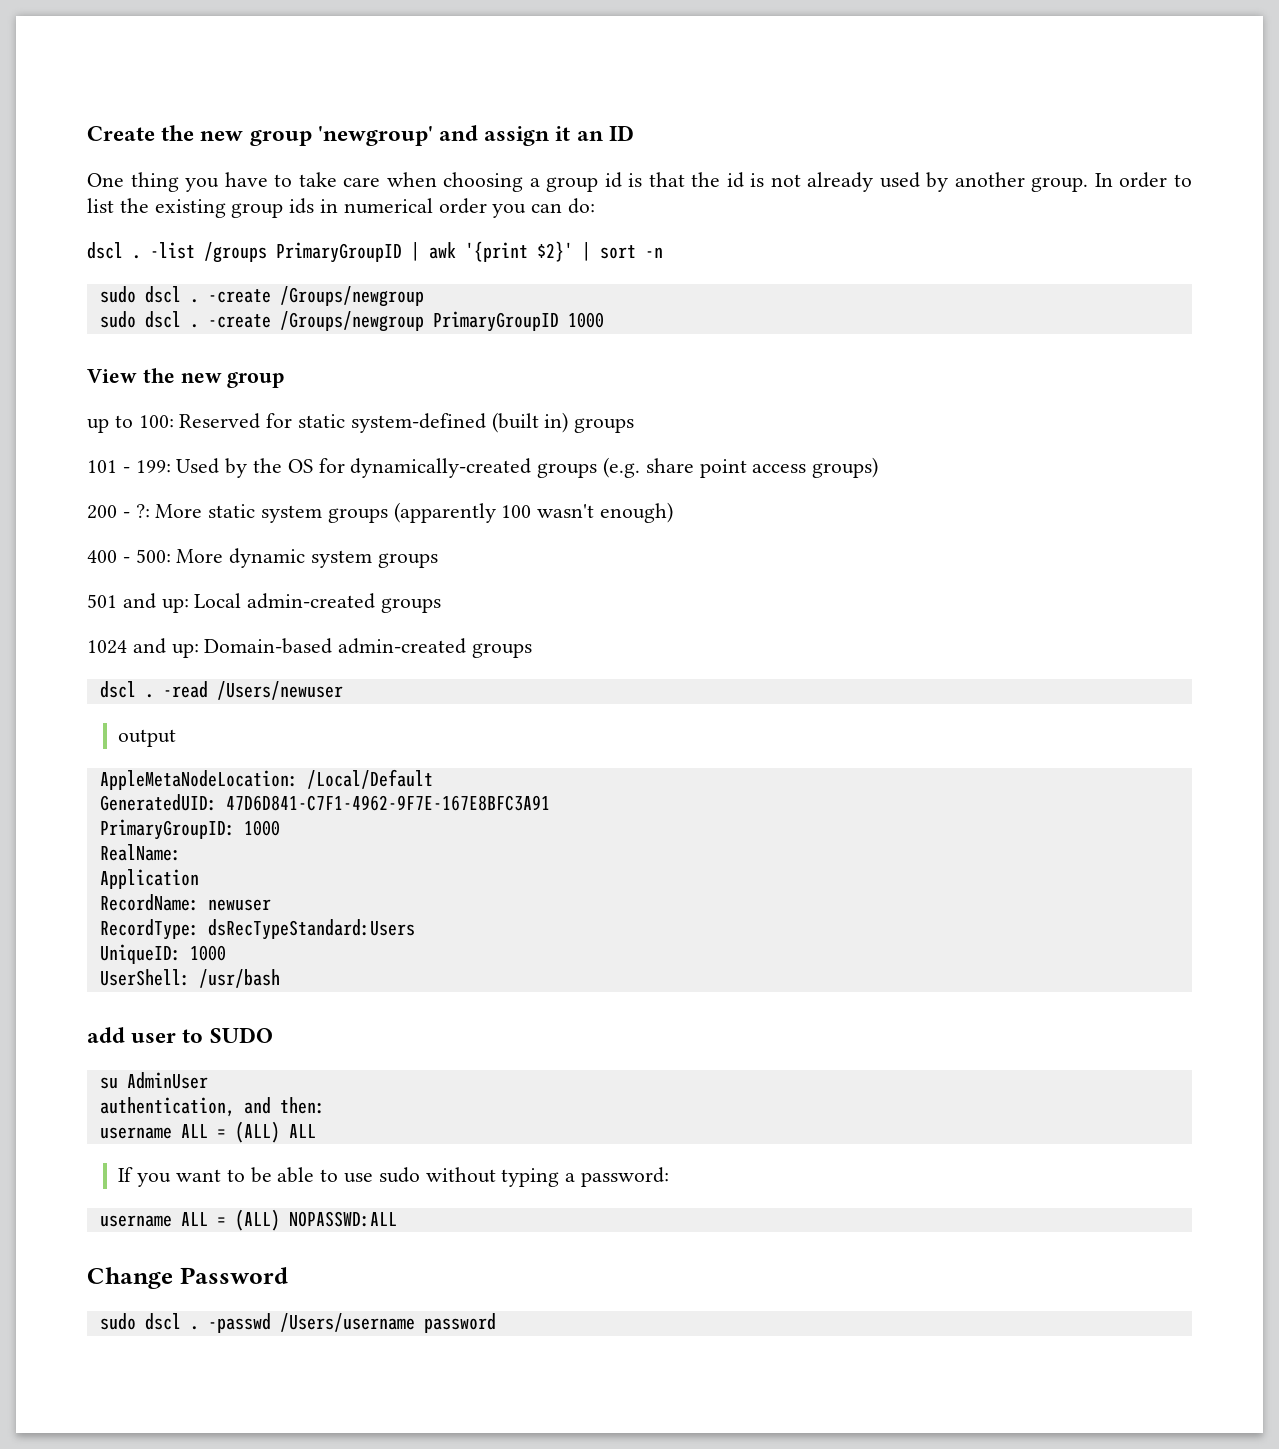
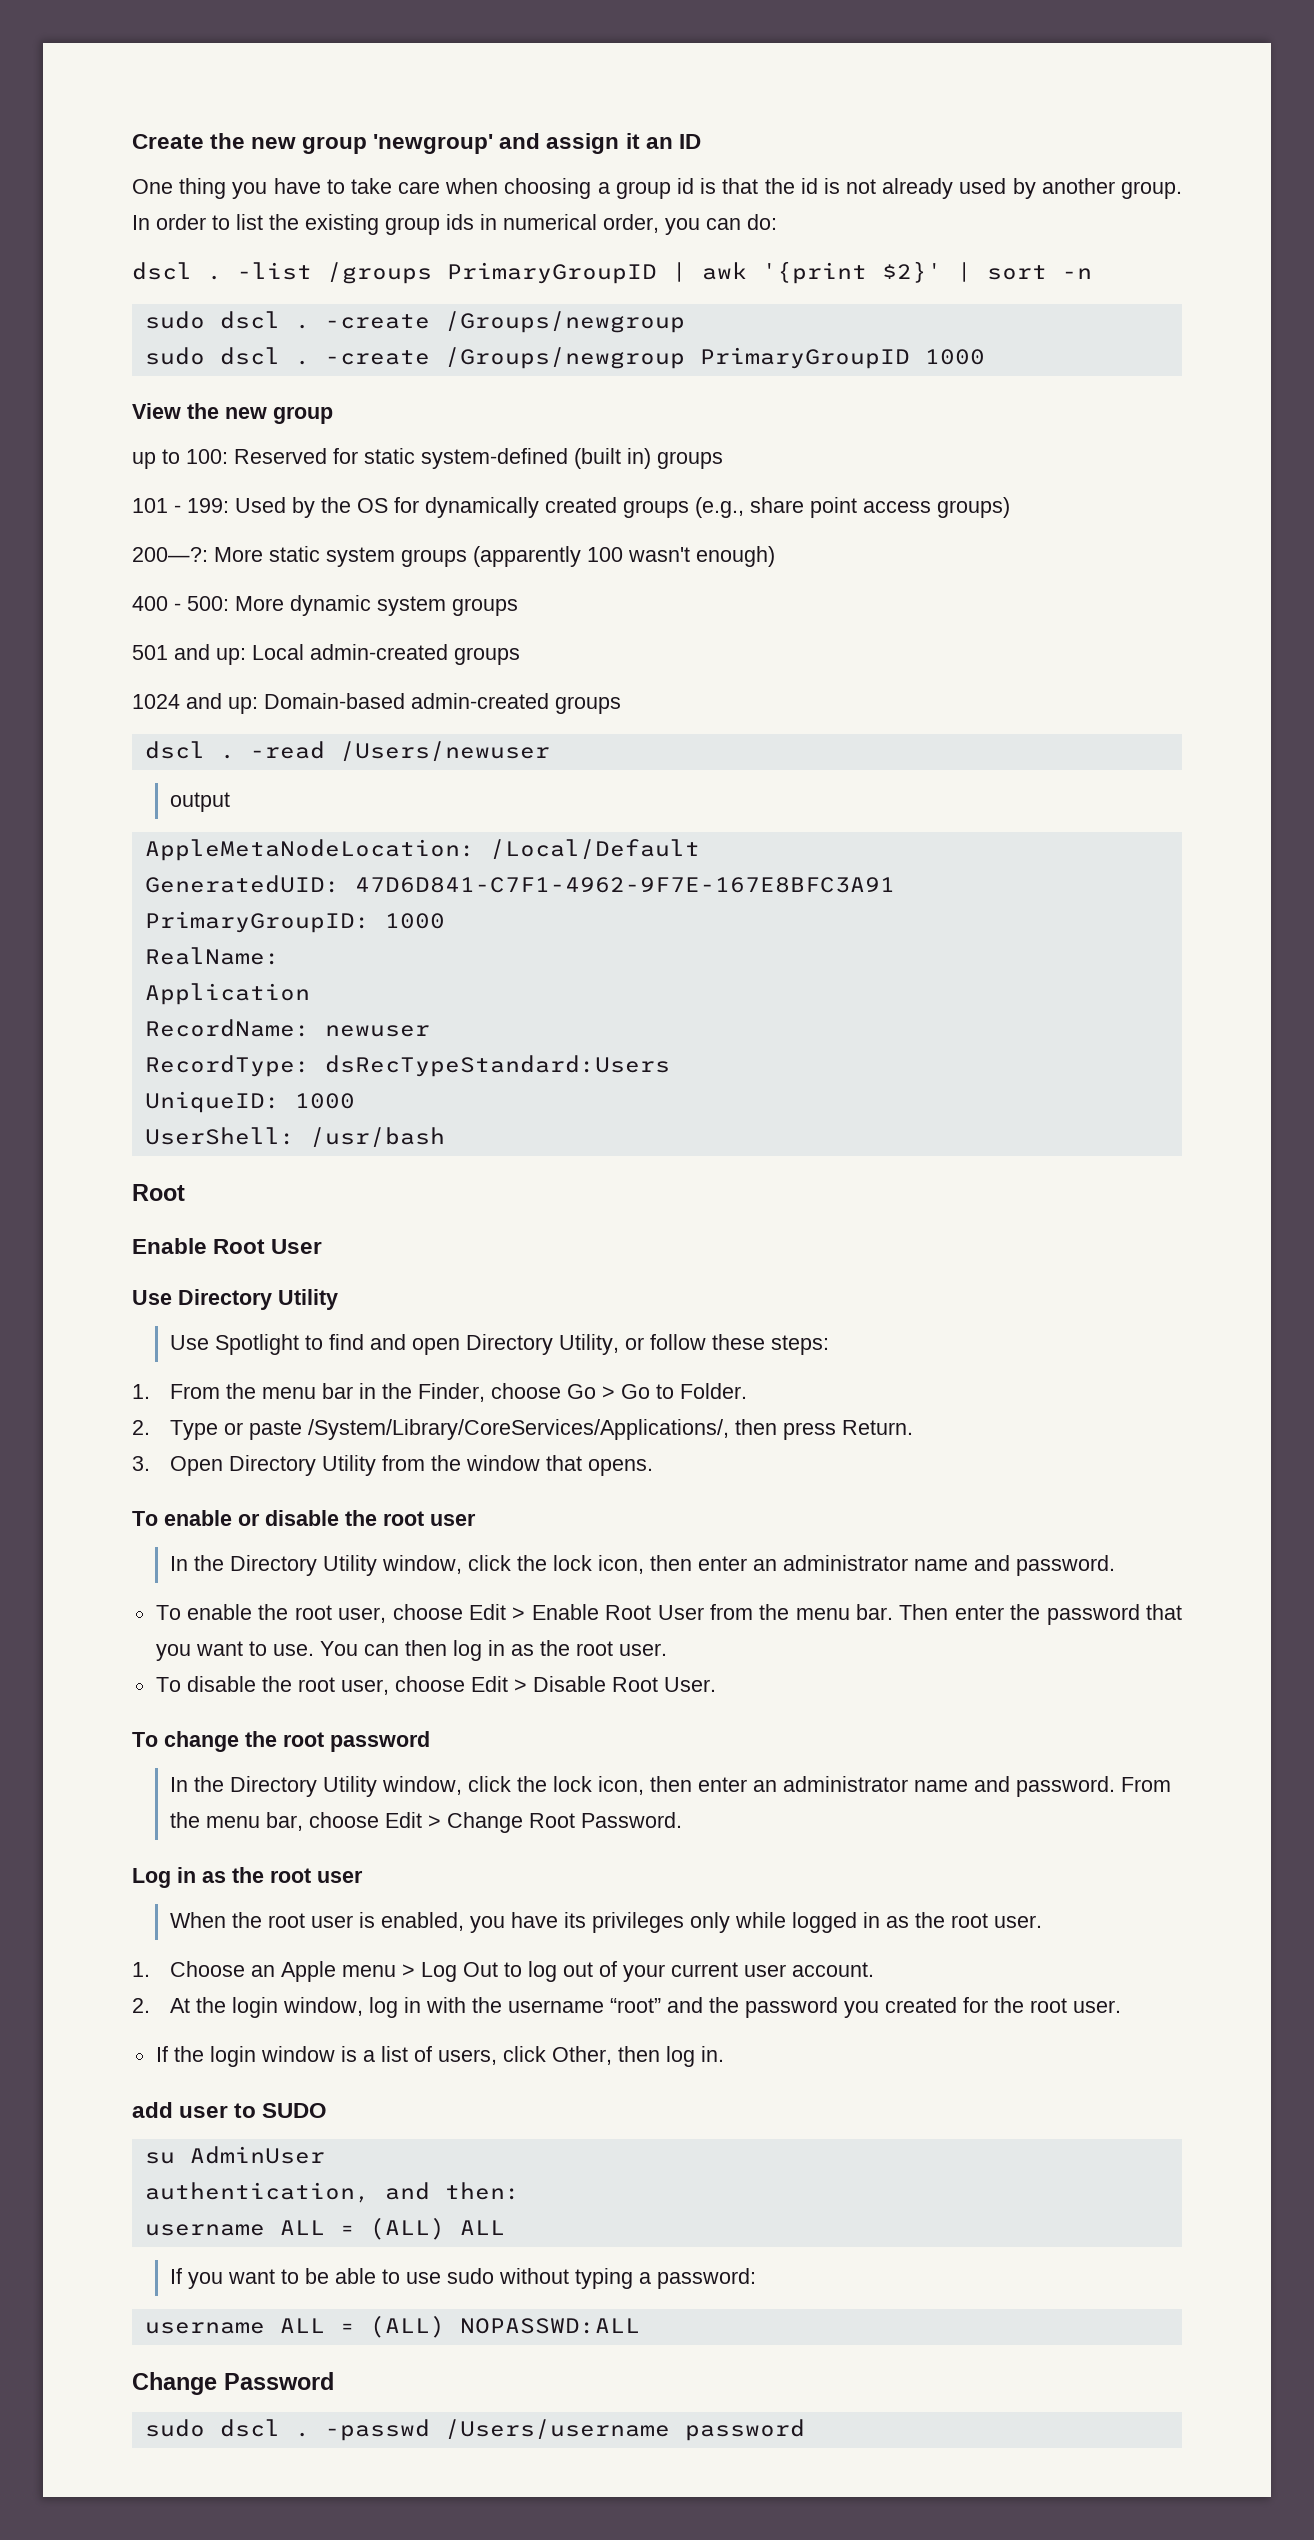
[438,198,487,214] order -> [603,214,659,233] order,
[350,457,641,478] dynamically-created groups (e.g. -> [425,497,744,518] dynamically created groups (e.g.,
[87,504,150,519] 200 - ?: -> [132,547,208,562] 200—?:
(280, 978) none -> [132,1184,185,1201] [132,1238,323,1254] [132,1289,338,1310] [170,1334,830,1355] [132,1383,748,1402] [132,1419,914,1440] [132,1455,654,1476] [132,1510,476,1526] [170,1555,1116,1576] [155,1604,1182,1625] [155,1640,667,1661] [155,1676,716,1695] [132,1731,430,1752] [170,1776,1172,1797] [170,1812,683,1833] [132,1867,363,1888] [170,1912,1043,1933] [132,1961,875,1982] [132,1997,1122,2018] [155,2046,724,2067] // Root // Enable Root User // Use Directory Utility // Use Spotlight to find and open Directory Utility, or follow these steps: // 1. From the menu bar in the Finder, choose Go > Go to Folder. // 2. Type or paste /System/Library/CoreServices/Applications/, then press Return. // 3. Open Directory Utility from the window that opens. // To enable or disable the root user // In the Directory Utility window, click the lock icon, then enter an administrator name and password. // To enable the root user, choose Edit > Enable Root User from the menu bar. Then enter the password that you want to use. You can then log in as the root user. // To disable the root user, choose Edit > Disable Root User. // To change the root password // In the Directory Utility window, click the lock icon, then enter an administrator name and password. From the menu bar, choose Edit > Change Root Password. // Log in as the root user // When the root user is enabled, you have its privileges only while logged in as the root user. // 1. Choose an Apple menu > Log Out to log out of your current user account. // 2. At the login window, log in with the username “root” and the password you created for the root user. // If the login window is a list of users, click Other, then log in.

